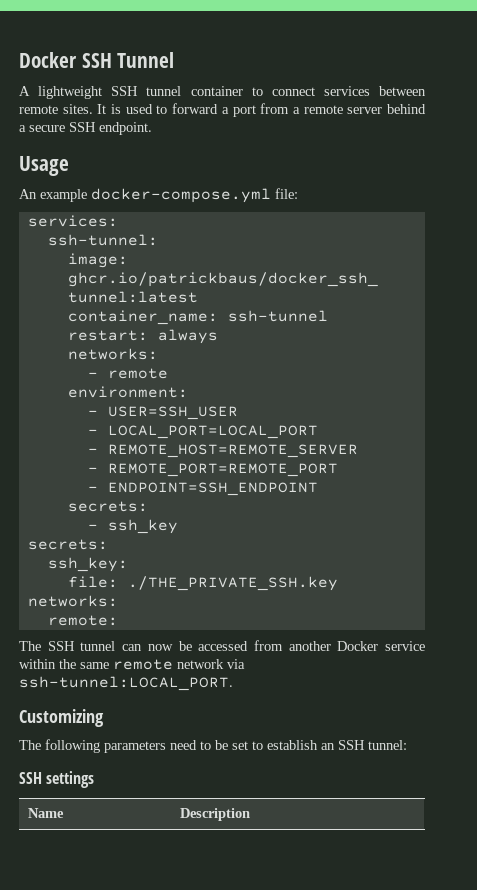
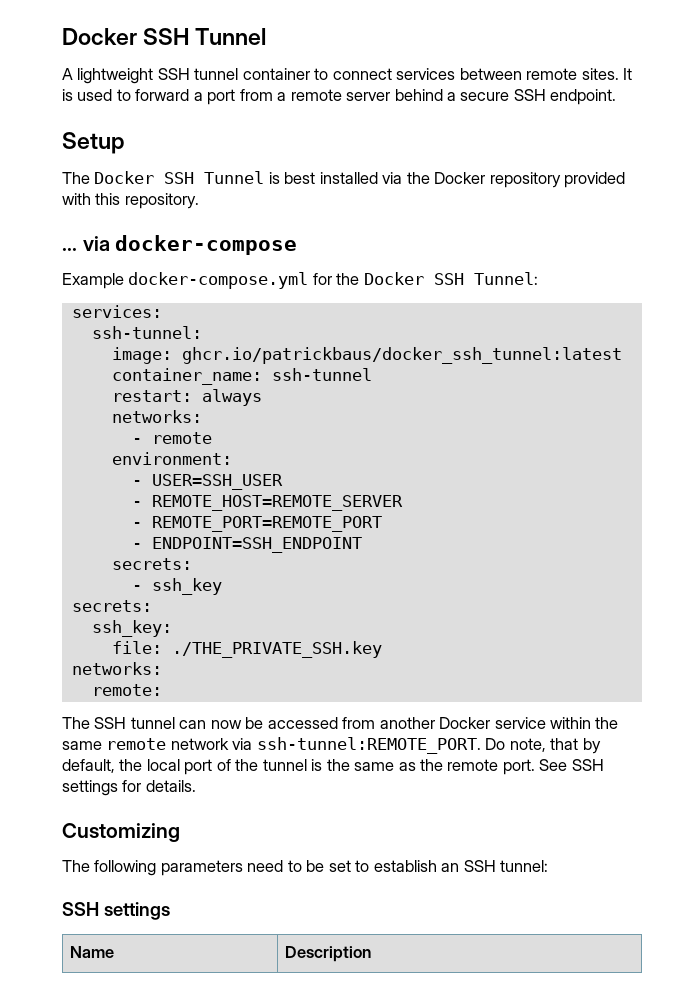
[19,156,69,176] [19,188,298,203] Usage // An example docker-compose.yml file: -> [62,132,125,154] [62,171,626,188] [62,193,199,209] [62,235,298,255] [62,272,538,289] Setup // The Docker SSH Tunnel is best installed via the Docker repository provided with this repository. // ... via docker-compose // Example docker-compose.yml for the Docker SSH Tunnel:
[87,425,318,439] // - LOCAL_PORT=LOCAL_PORT -> (283, 482) none
[19,676,233,691] ssh-tunnel:LOCAL_PORT. -> [256,737,601,754] [62,759,604,775] [62,780,196,796] ssh-tunnel:REMOTE_PORT. Do note, that by default, the local port of the tunnel is the same as the remote port. See SSH settings for details.

